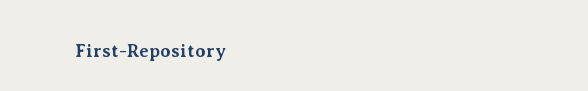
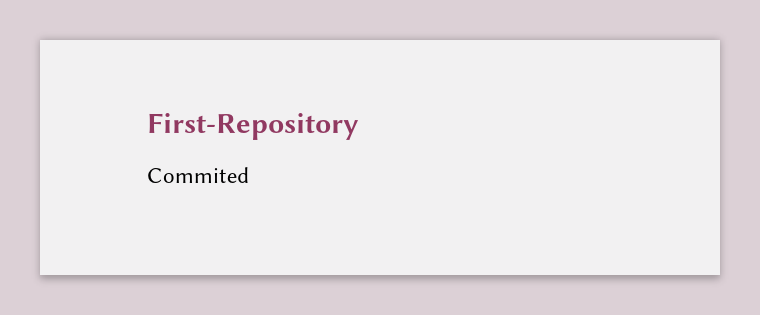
(226, 52) none -> [147,167,249,183] // Commited

